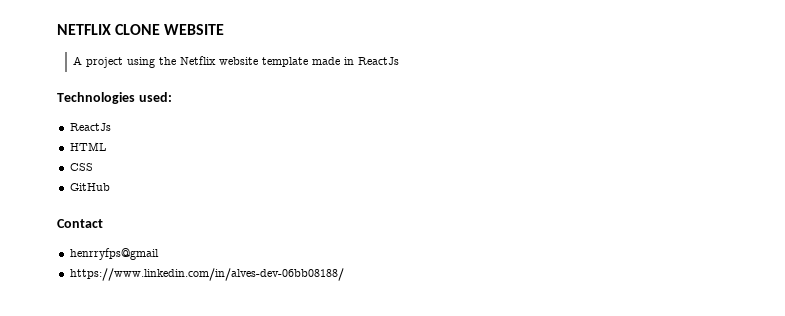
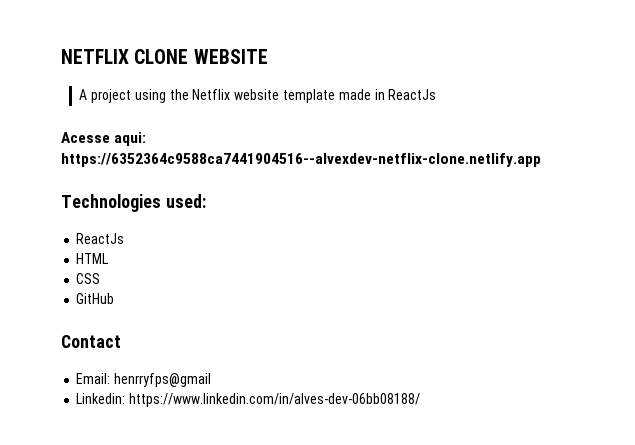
(400, 61) none -> [61,132,147,146] [61,153,541,167] // Acesse aqui: https://6352364c9588ca7441904516--alvexdev-netflix-clone.netlify.app
(103, 223) none -> [76,373,111,384] Email:
(159, 254) none -> [76,393,126,404] Linkedin:

